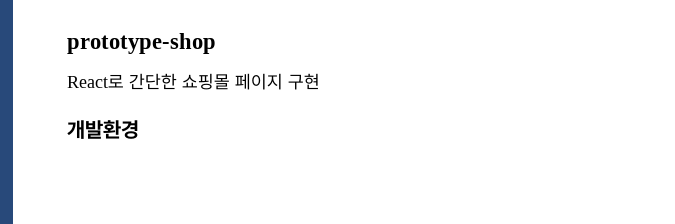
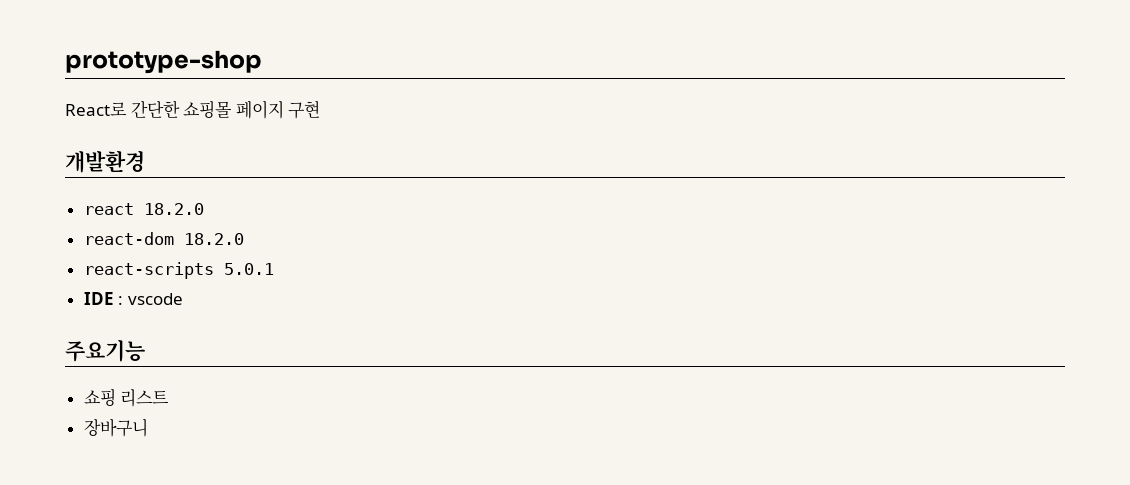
(139, 129) none -> [83,203,204,215] [83,232,244,245] [83,262,274,279] [83,292,183,305] [65,339,145,362] [83,388,170,407] [83,418,148,437] // react 18.2.0 // react-dom 18.2.0 // react-scripts 5.0.1 // IDE : vscode // 주요기능 // 쇼핑 리스트 // 장바구니

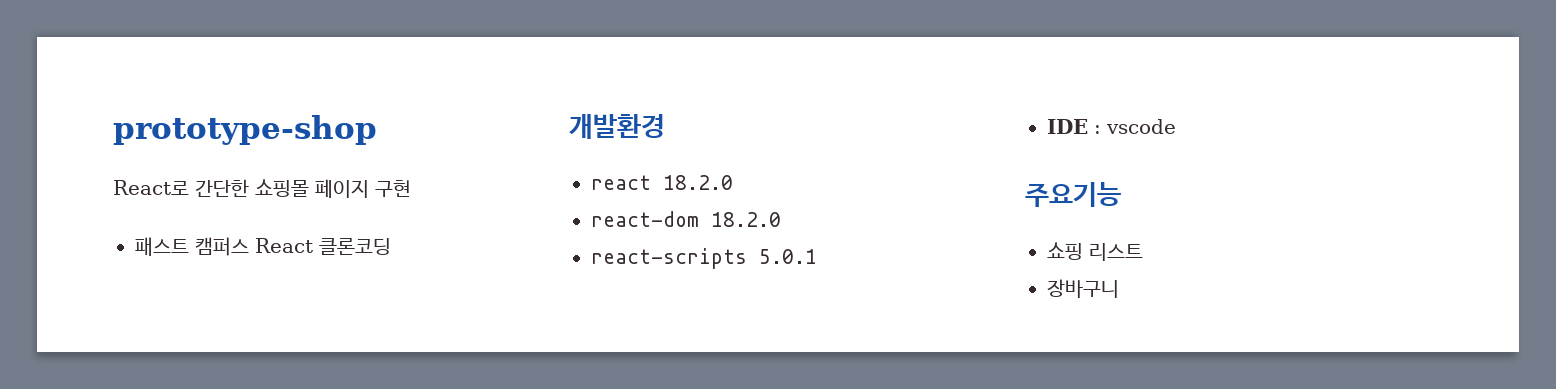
(321, 109) none -> [135,237,391,256] // 패스트 캠퍼스 React 클론코딩

